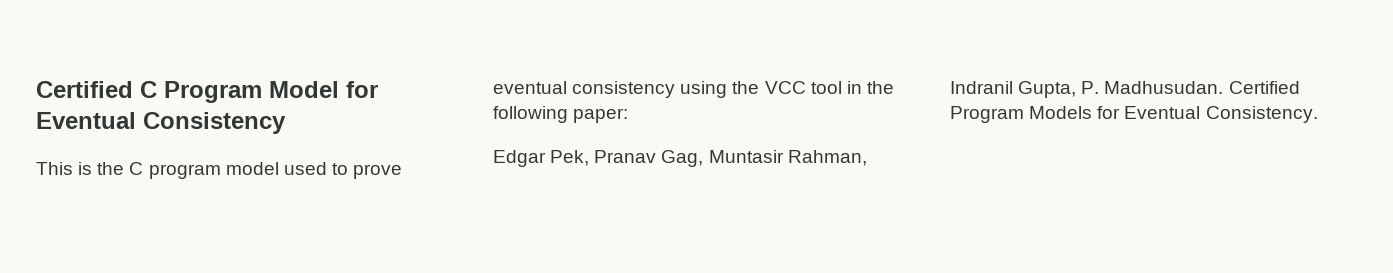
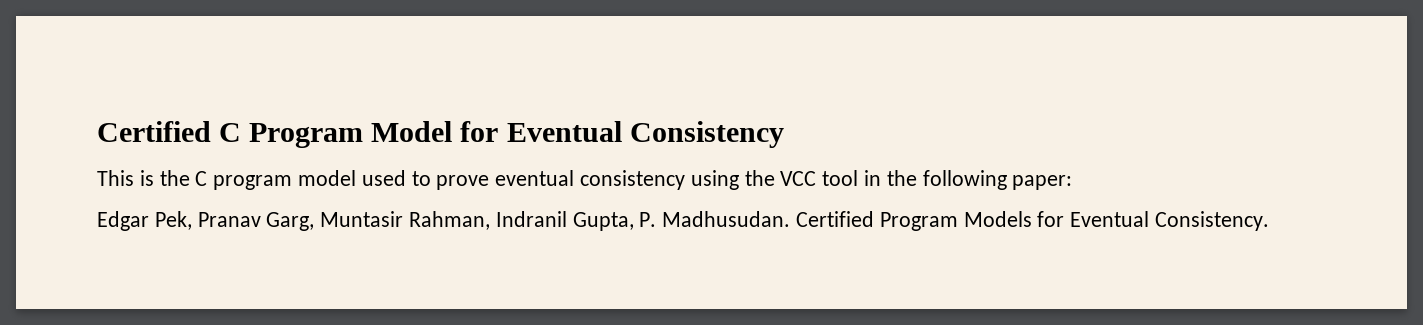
[661,150,704,167] Gag, -> [266,212,315,231] Garg,

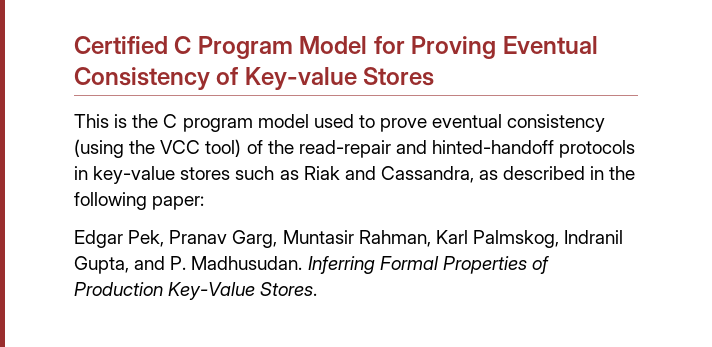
(499, 131) none -> [411,36,497,59] Proving
(784, 134) none -> [216,67,435,90] of Key-value Stores
[690,170,739,190] using -> [74,139,124,158] (using
[822,170,859,186] tool -> [205,139,636,158] [74,166,586,184] tool) of the read-repair and hinted-handoff protocols in key-value stores such as Riak and Cassandra, as described
(491, 220) none -> [435,230,559,248] Karl Palmskog,
(634, 221) none -> [134,256,166,270] and
[796,211,1270,231] Certified Program Models for Eventual Consistency. -> [307,256,549,274] [74,282,318,300] Inferring Formal Properties of Production Key-Value Stores.

